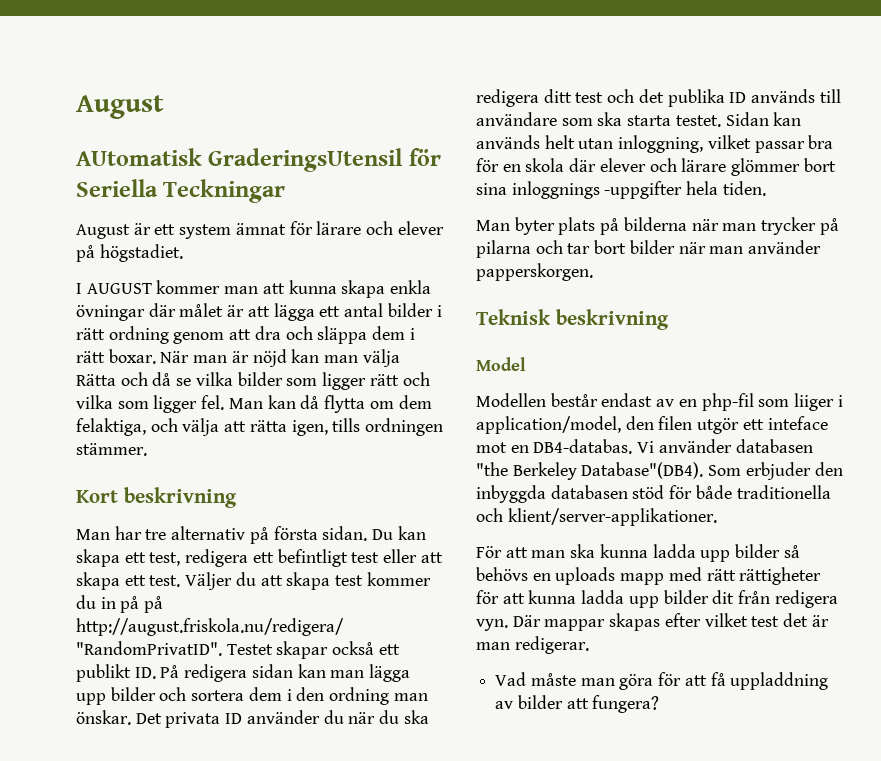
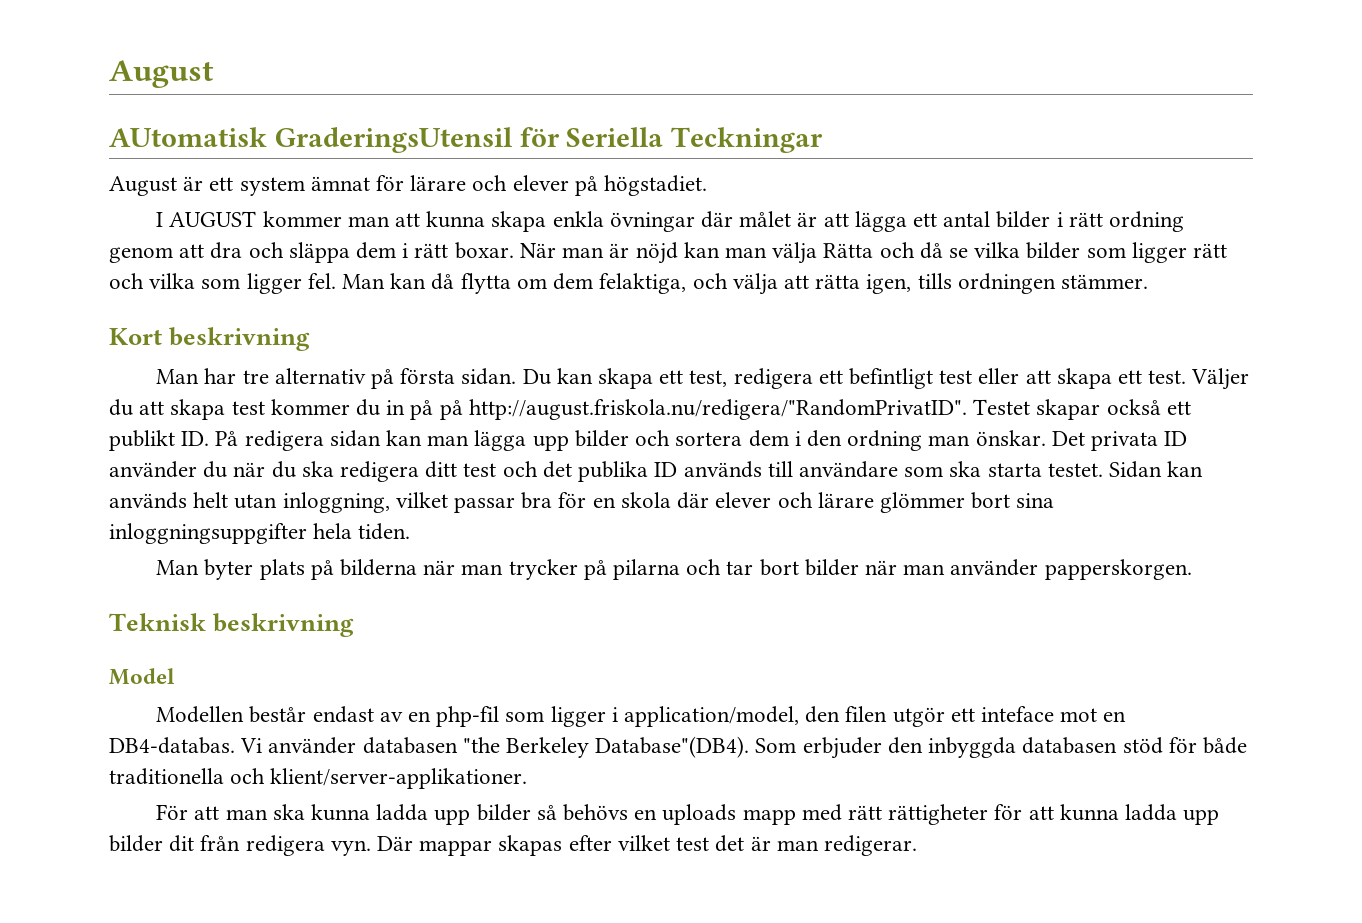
[511,181,683,199] inloggnings -uppgifter -> [109,523,307,544] inloggningsuppgifter
[794,393,835,411] liiger -> [550,706,606,727] ligger
[495,672,829,690] [495,695,660,713] // Vad måste man göra för att få uppladdning av bilder att fungera? -> (917, 845) none

